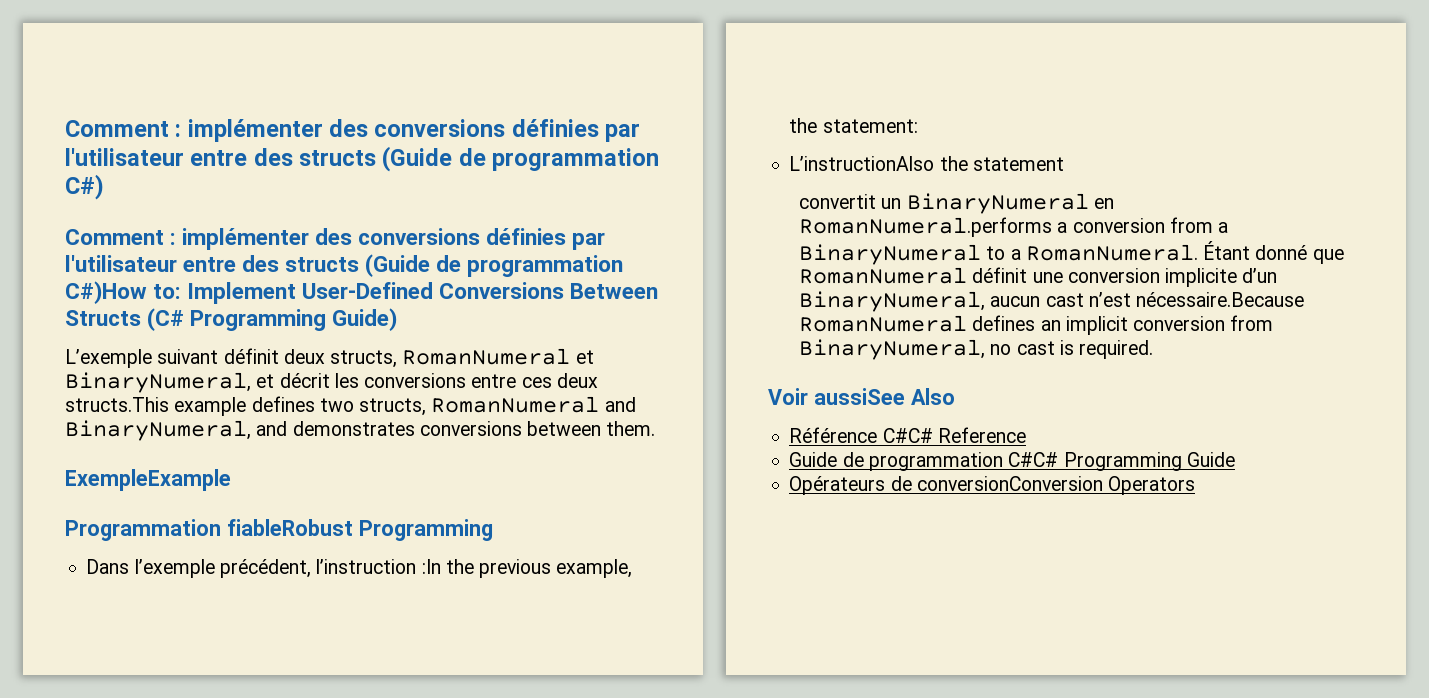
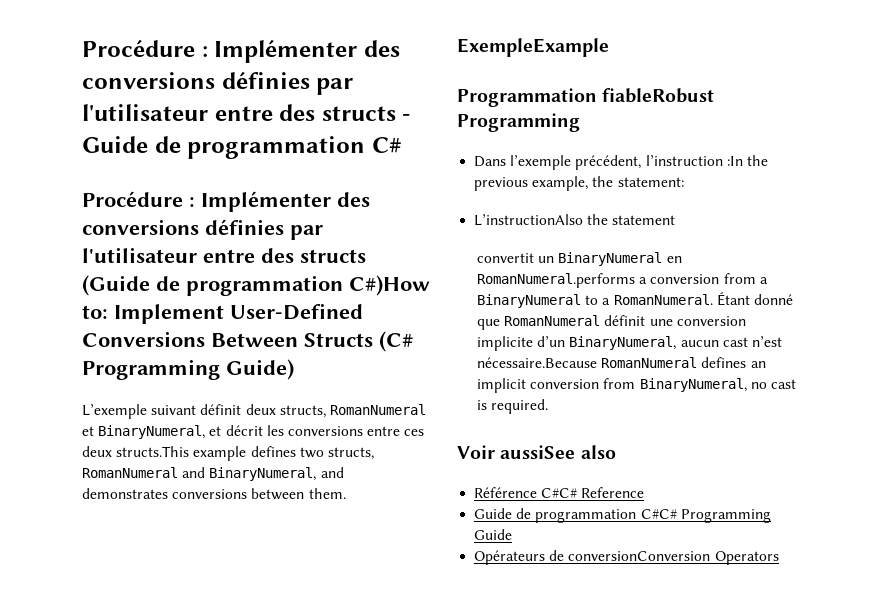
[65,119,641,142] [65,146,660,172] [65,174,104,200] [65,228,310,250] Comment : implémenter des conversions définies par l'utilisateur entre des structs (Guide de programmation C#) // Comment : implémenter -> [82,40,400,63] [82,72,354,95] [82,104,411,121] [82,136,402,159] [82,191,331,212] Procédure : Implémenter des conversions définies par l'utilisateur entre des structs - Guide de programmation C# // Procédure : Implémenter
[910,388,955,405] Also -> [580,445,616,459] also

